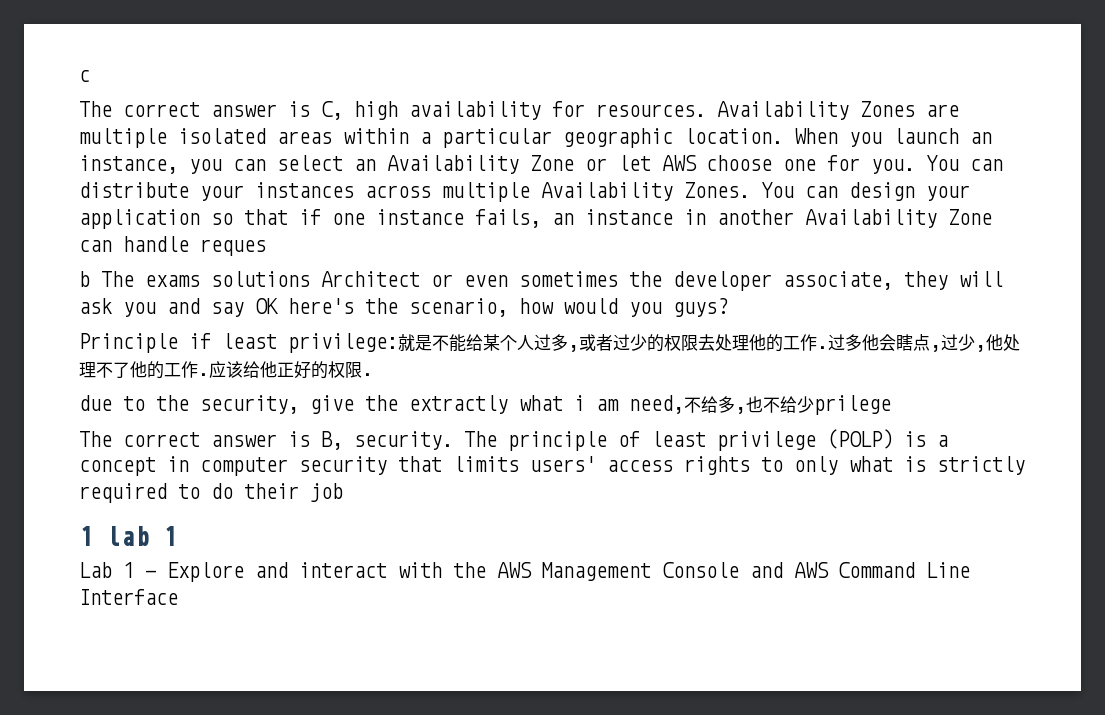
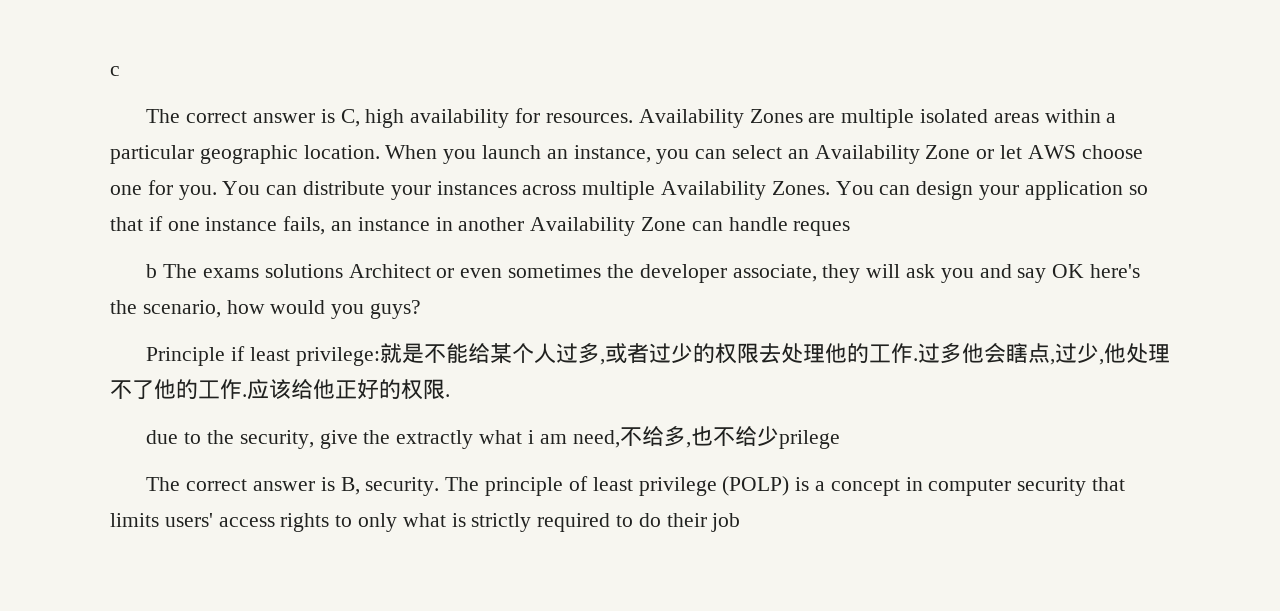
[79,526,177,546] [79,562,970,582] [79,589,178,605] // 1 lab 1 // Lab 1 - Explore and interact with the AWS Management Console and AWS Command Line Interface -> (741, 522) none

